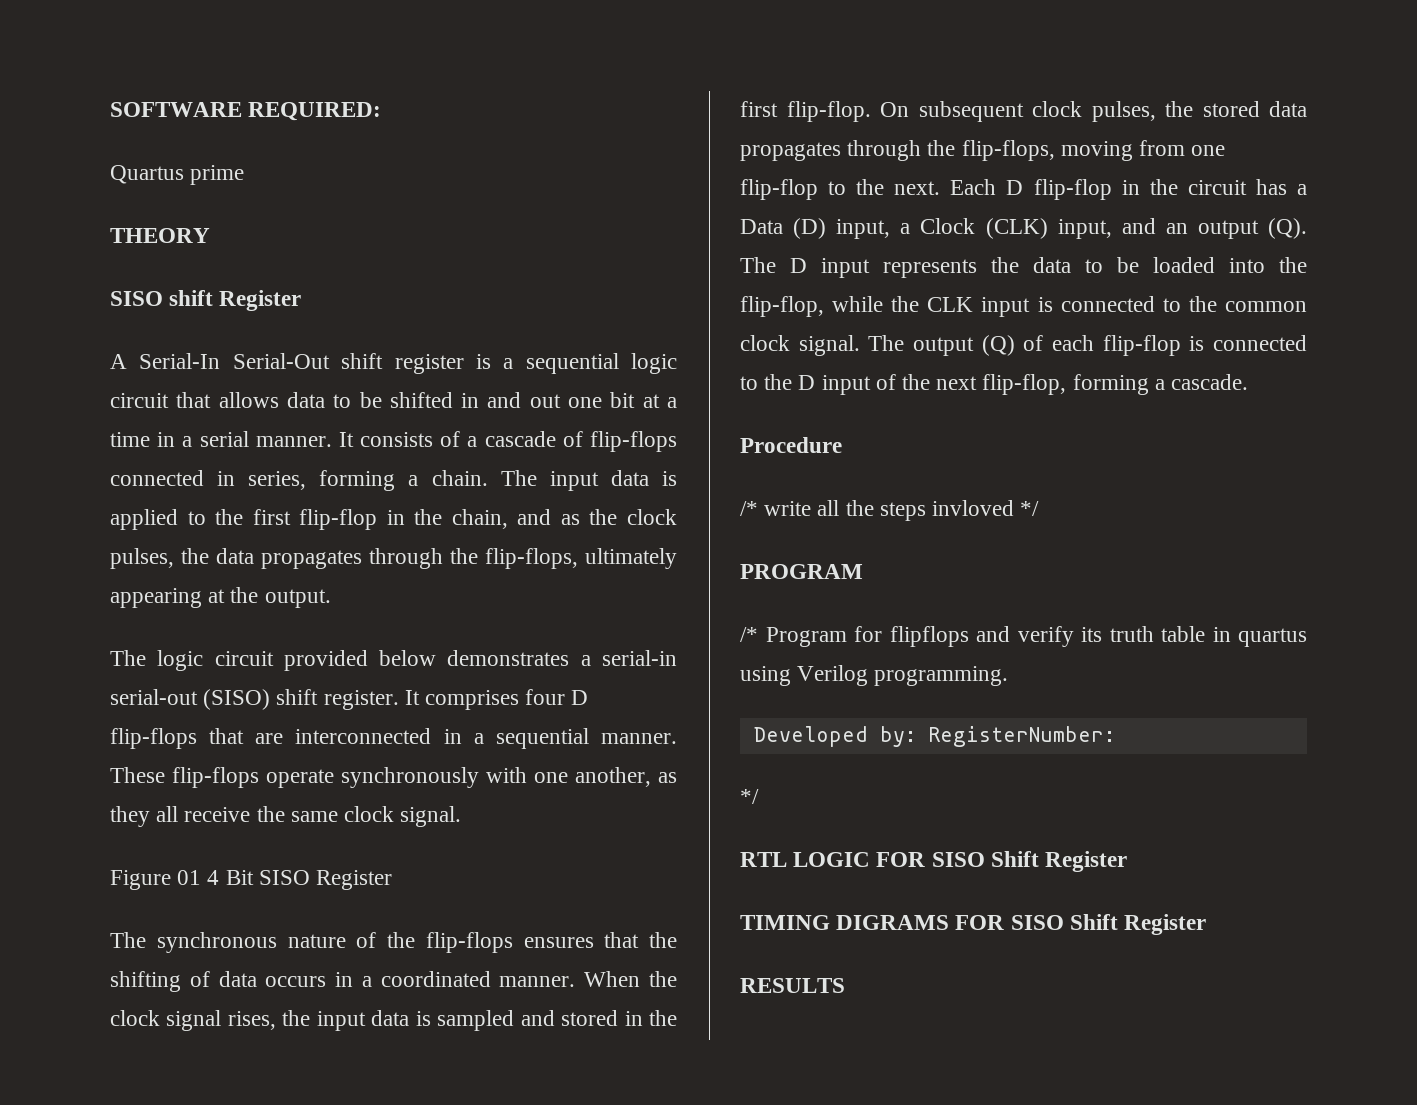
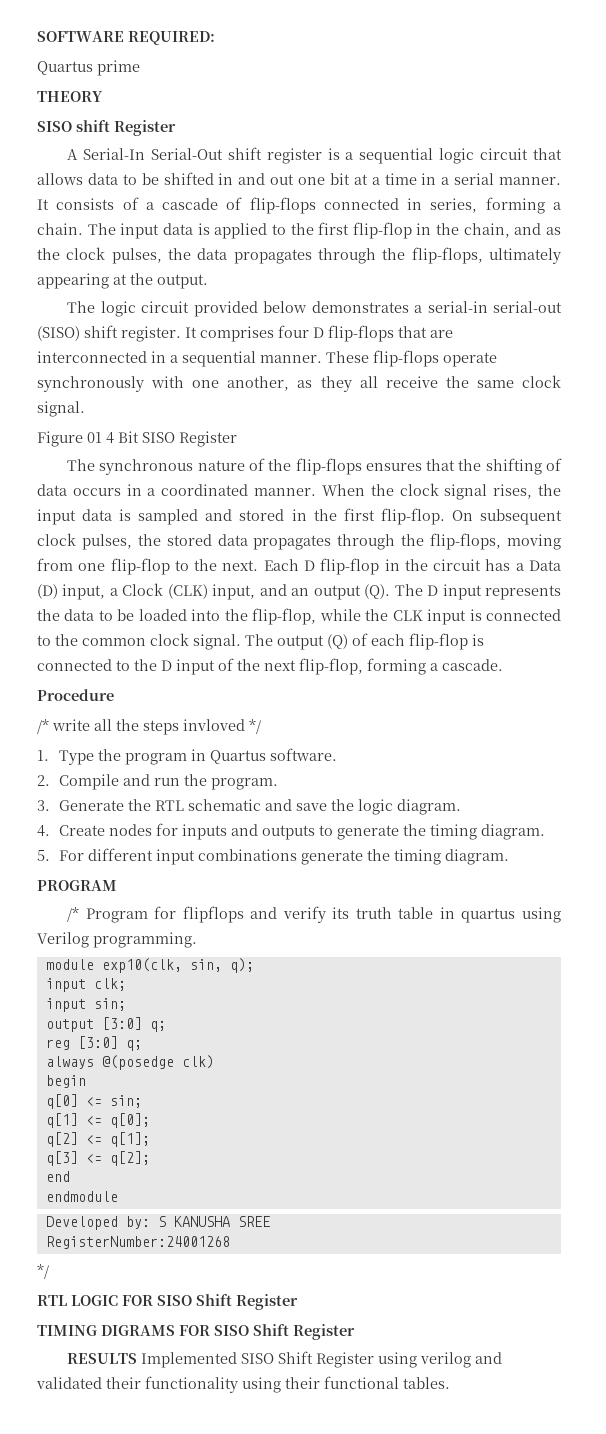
(1040, 508) none -> [37,748,337,765] [37,774,278,790] [37,799,461,815] [37,823,545,840] [37,848,509,865] // 1. Type the program in Quartus software. // 2. Compile and run the program. // 3. Generate the RTL schematic and save the logic diagram. // 4. Create nodes for inputs and outputs to generate the timing diagram. // 5. For different input combinations generate the timing diagram.
[753,726,1115,747] Developed by: RegisterNumber: -> [45,958,254,973] [45,978,126,992] [45,998,126,1012] [45,1017,166,1032] [45,1036,142,1051] [45,1055,214,1070] [45,1075,86,1088] [45,1094,142,1109] [45,1113,150,1128] [45,1132,150,1147] [45,1151,150,1166] [45,1171,70,1182] [45,1191,118,1202] [45,1216,270,1230] [45,1236,230,1249] module exp10(clk, sin, q); // input clk; // input sin; // output [3:0] q; // reg [3:0] q; // always @(posedge clk) // begin // q[0] <= sin; // q[1] <= q[0]; // q[2] <= q[1]; // q[3] <= q[2]; // end // endmodule // Developed by: S KANUSHA SREE // RegisterNumber:24001268
(845, 985) none -> [141,1351,503,1368] [36,1376,450,1393] Implemented SISO Shift Register using verilog and validated their functionality using their functional tables.

